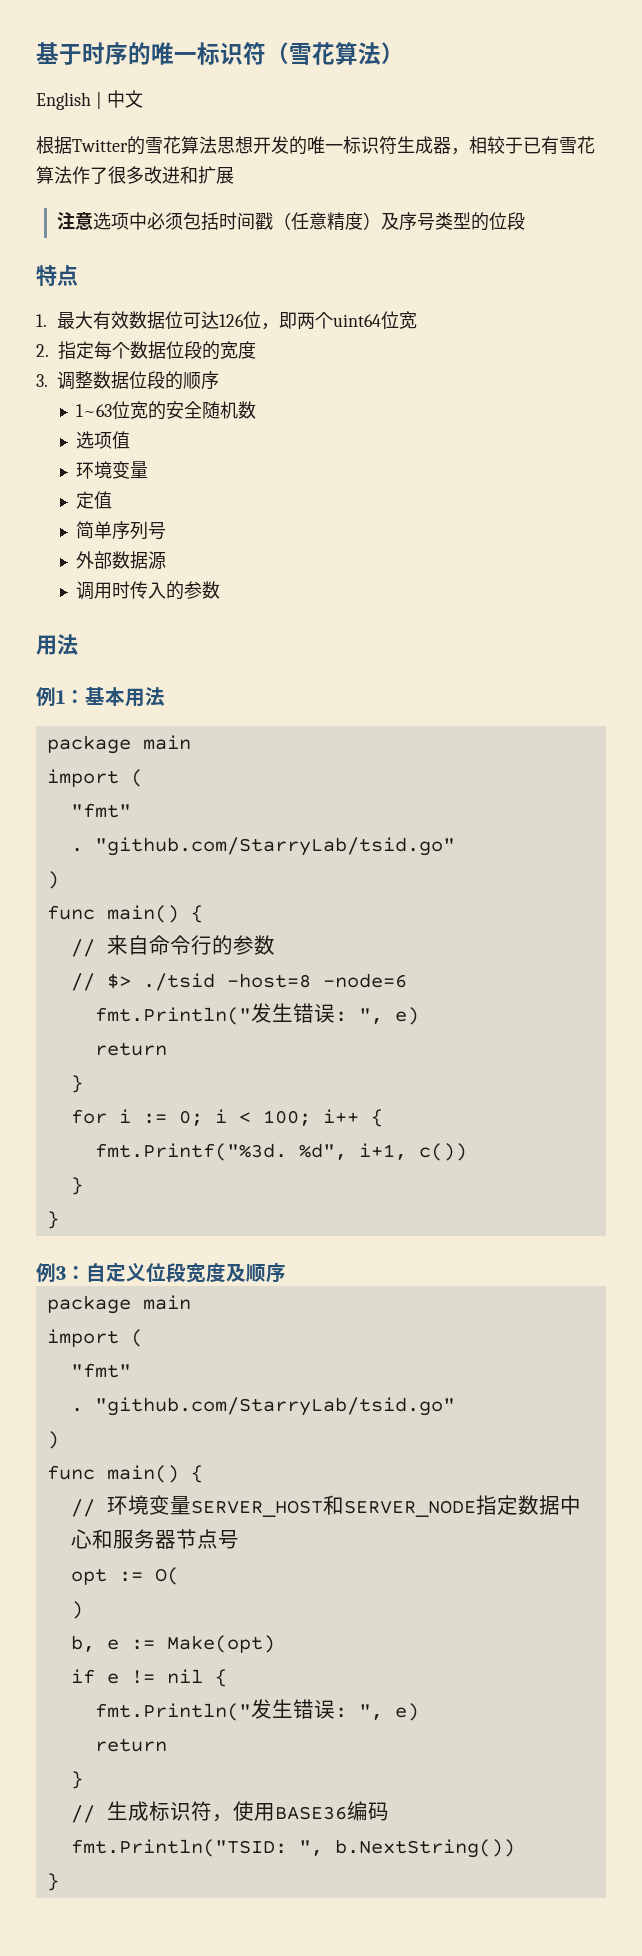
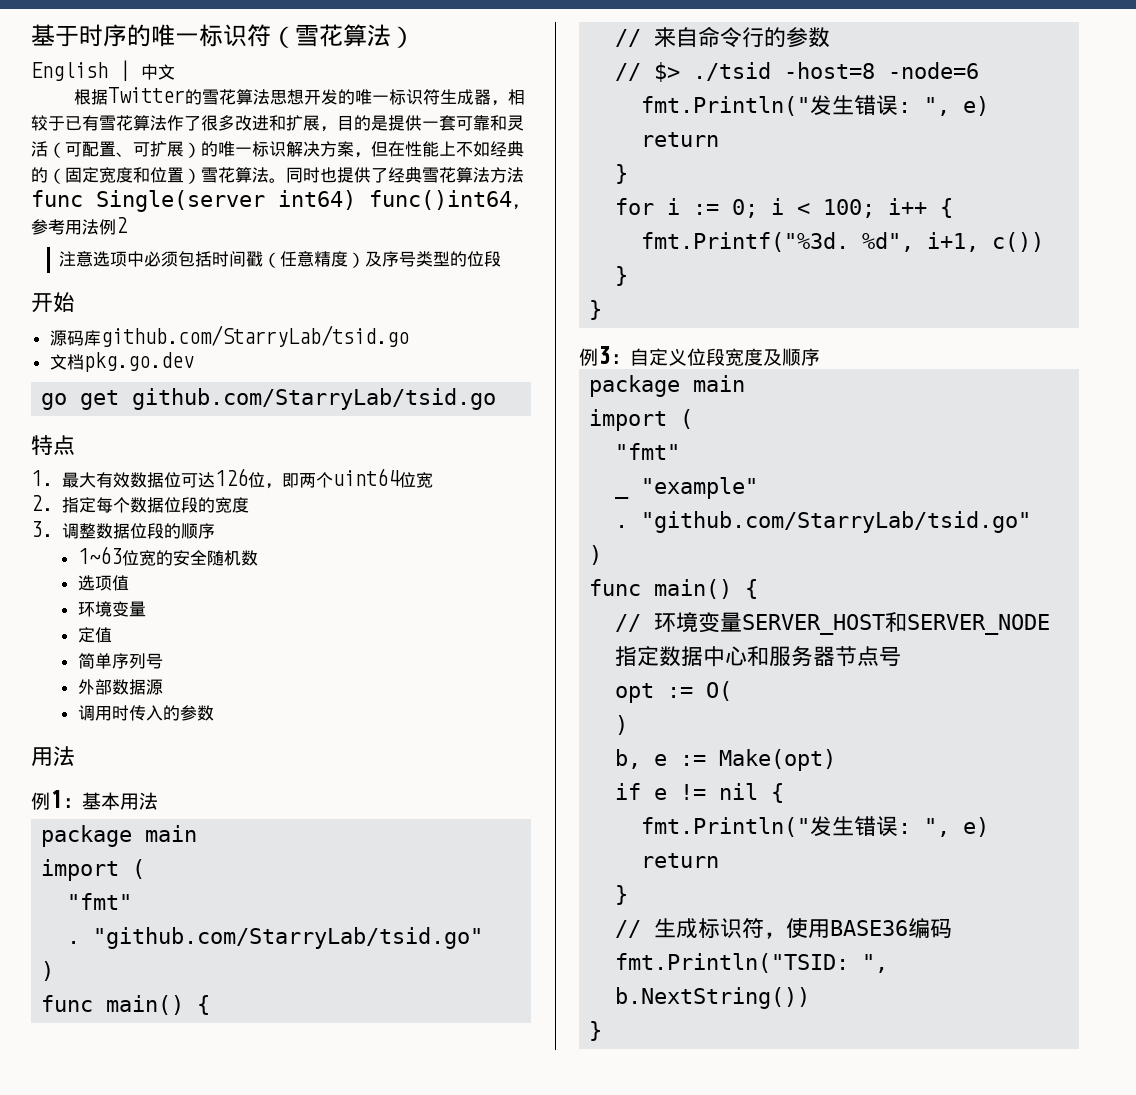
(234, 175) none -> [320,115,524,132] [31,141,524,158] [31,167,524,184] [31,190,529,212] [31,217,127,235] ，目的是提供一套可靠和灵活（可配置、可扩展）的唯一标识解决方案，但在性能上不如经典的（固定宽度和位置）雪花算法。同时也提供了经典雪花算法方法func Single(server int64) func()int64，参考用法例2
(525, 221) none -> [31,292,75,313] [49,325,409,347] [49,352,194,372] [41,388,497,410] // 开始 // 源码库github.com/StarryLab/tsid.go // 文档pkg.go.dev // go get github.com/StarryLab/tsid.go
(131, 1370) none -> [615,477,759,499] // _ "example"

